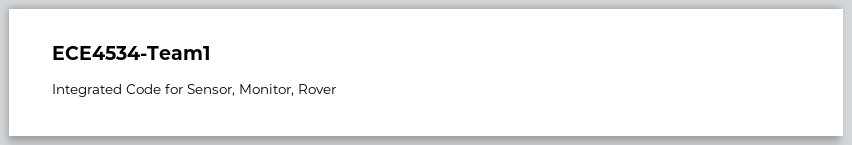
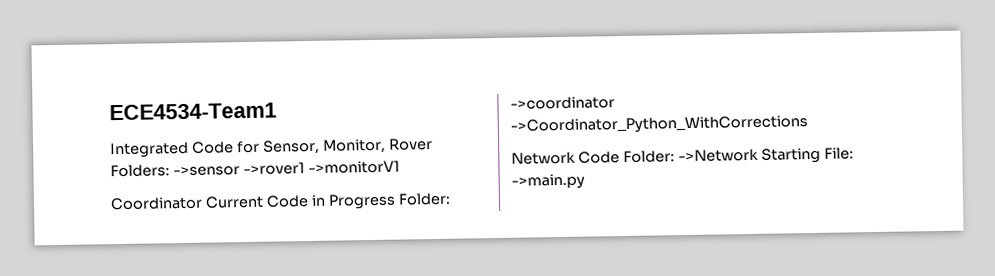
(336, 89) none -> [110,160,400,178] [110,192,451,211] [510,96,615,110] [510,115,808,135] [511,147,854,165] [511,173,585,190] Folders: ->sensor ->rover1 ->monitorV1 // Coordinator Current Code in Progress Folder: ->coordinator ->Coordinator_Python_WithCorrections // Network Code Folder: ->Network Starting File: ->main.py

